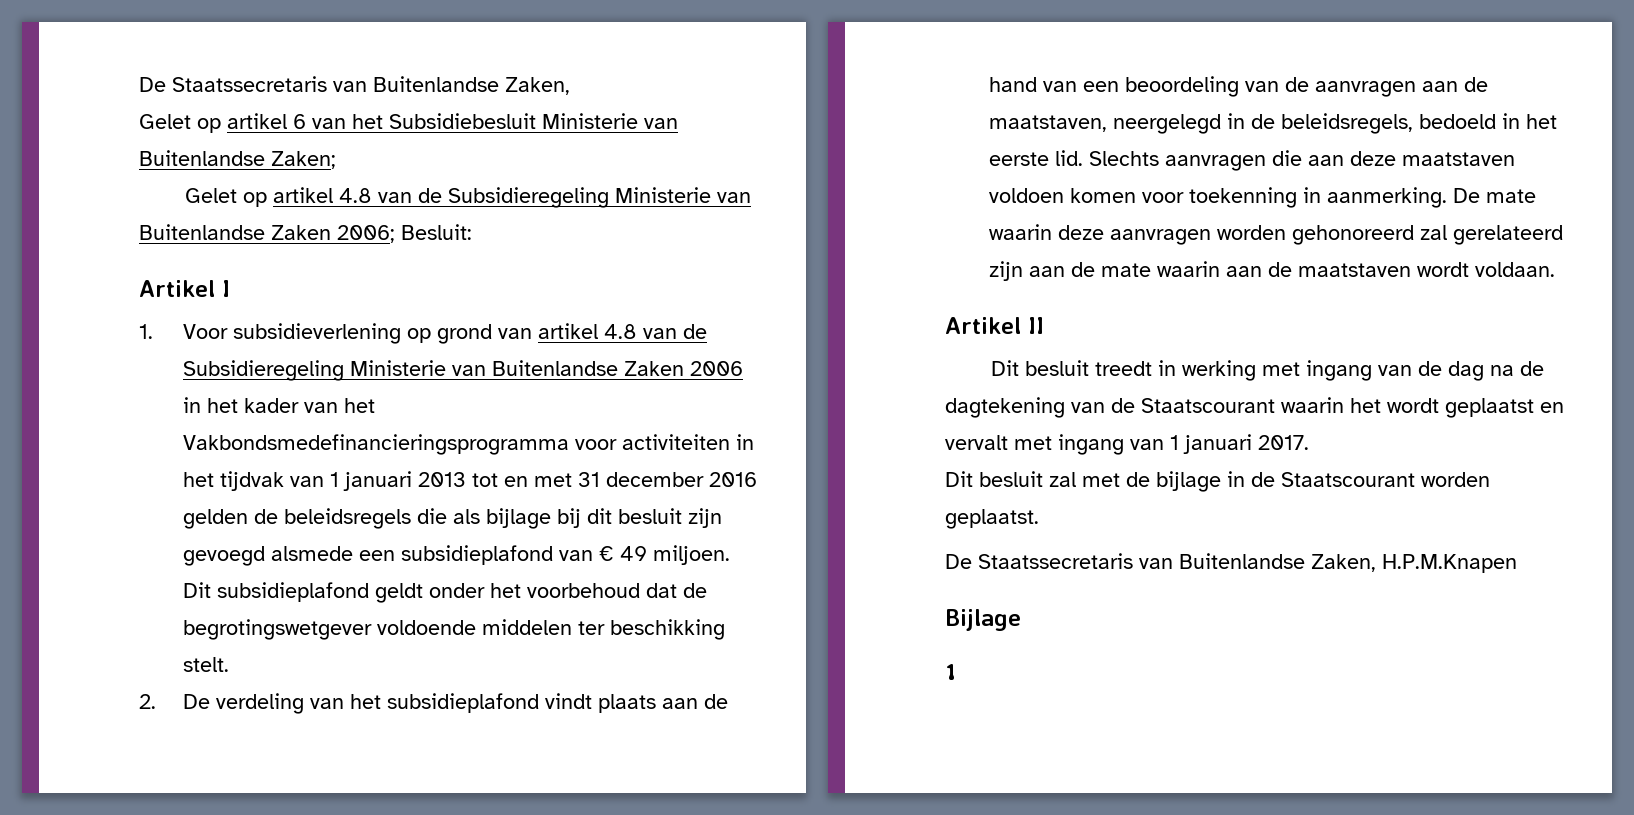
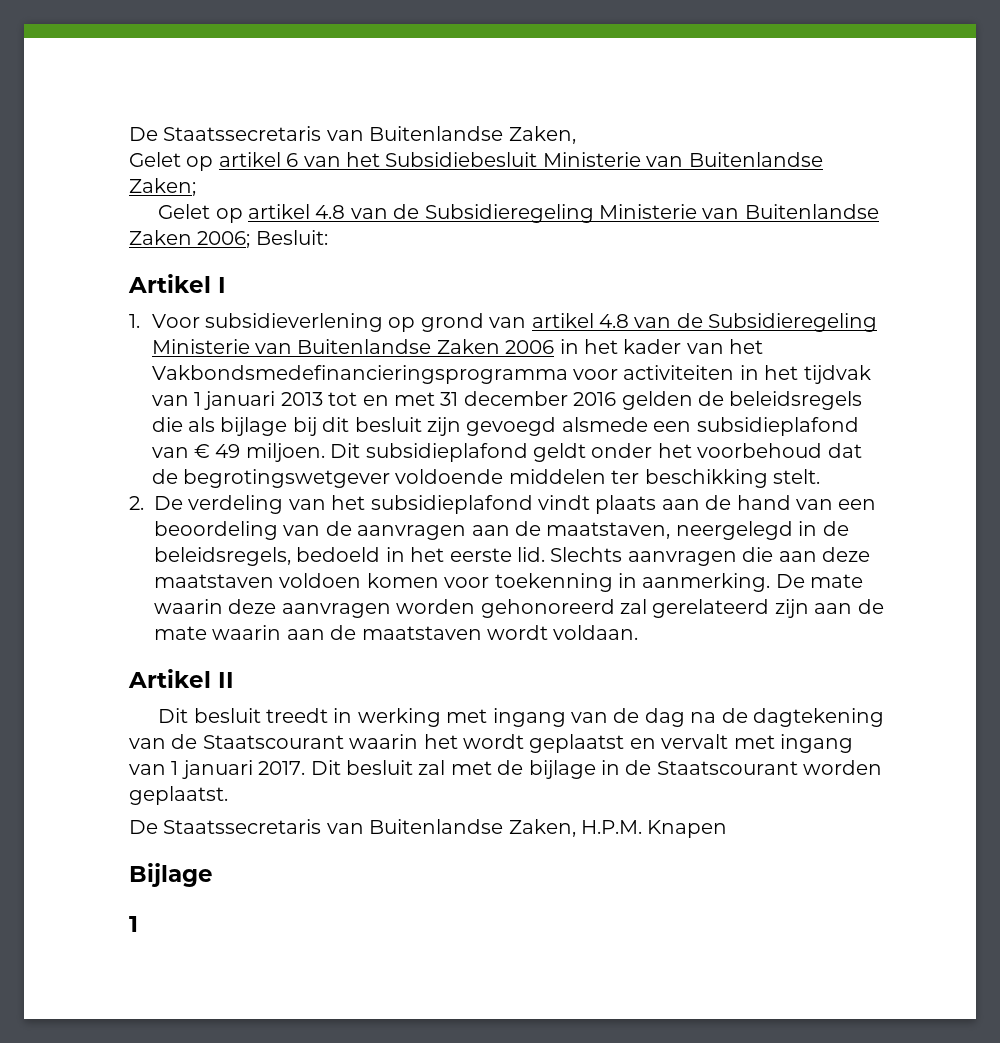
(1309, 442) // -> (306, 768) none
[1382,554,1517,573] H.P.M.Knapen -> [581,820,728,838] H.P.M. Knapen

